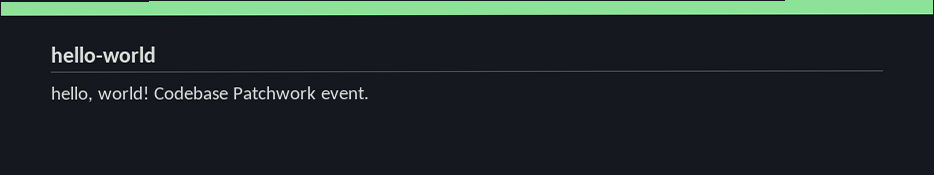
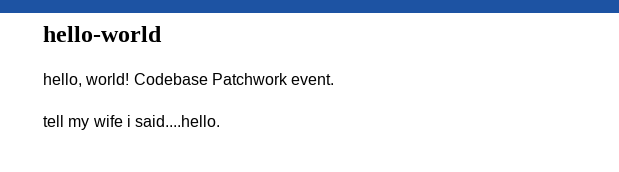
(370, 93) none -> [43,115,221,130] // tell my wife i said....hello.

